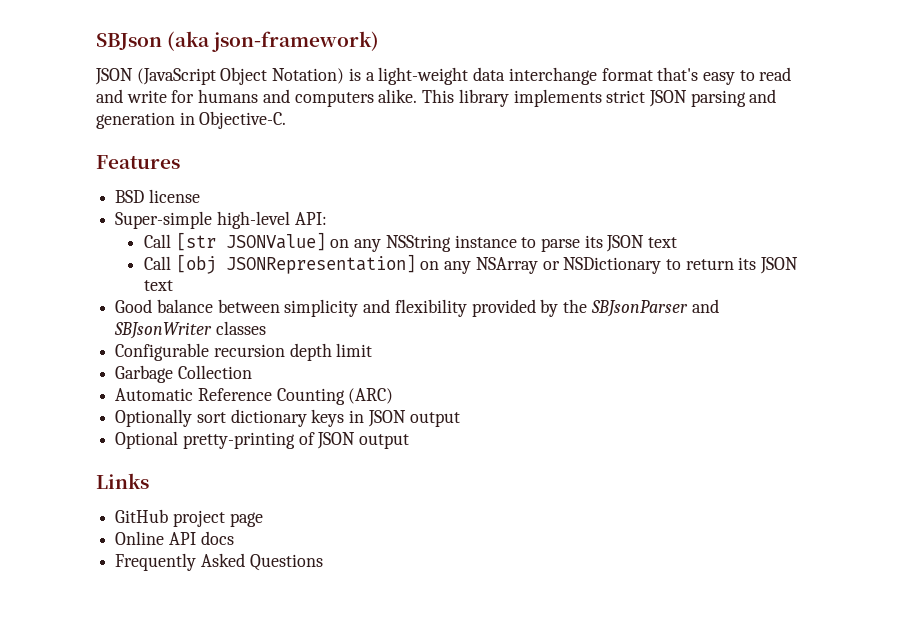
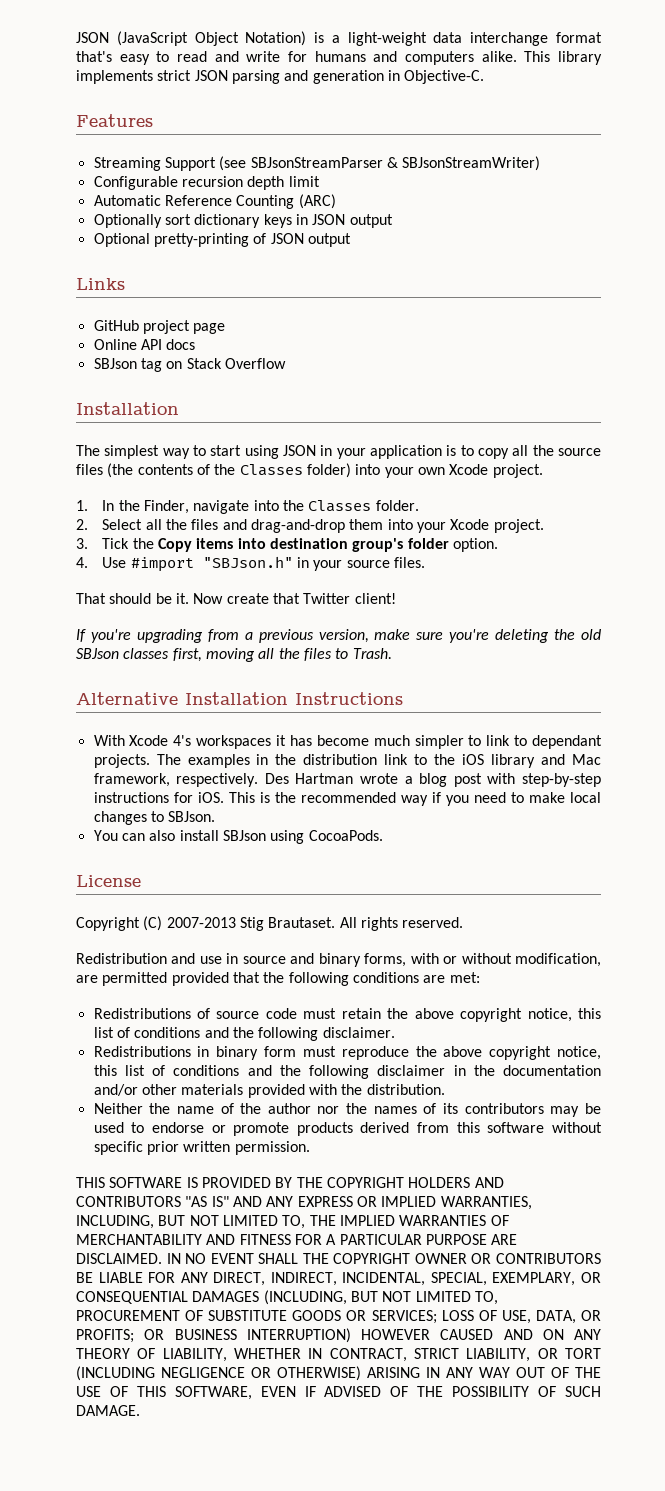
[96,31,380,52] SBJson (aka json-framework) // -> (76, 37) none
[115,189,200,203] [115,211,327,229] [143,232,678,252] [143,254,799,274] [143,280,173,291] [115,299,719,317] [114,321,266,339] BSD license // Super-simple high-level API: // Call [str JSONValue] on any NSString instance to parse its JSON text // Call [obj JSONRepresentation] on any NSArray or NSDictionary to return its JSON text // Good balance between simplicity and flexibility provided by the SBJsonParser and SBJsonWriter classes -> [93,156,541,171] Streaming Support (see SBJsonStreamParser & SBJsonStreamWriter)
[115,365,252,383] // Garbage Collection -> (320, 181) none
[115,553,323,571] Frequently Asked Questions -> [93,358,286,372] [76,402,179,415] [76,445,601,459] [76,463,543,478] [76,500,419,514] [76,519,544,533] [76,538,498,552] [76,556,425,572] [76,593,396,604] [76,629,602,643] [76,648,392,662] [76,692,403,705] [93,735,603,749] [93,754,601,768] [93,773,602,787] [93,792,602,806] [93,811,216,825] [93,830,383,844] [76,875,141,887] [76,916,464,931] [76,953,601,967] [76,972,480,986] [93,1008,601,1022] [93,1027,395,1041] [93,1046,601,1060] [93,1065,601,1079] [93,1084,445,1098] [93,1103,601,1117] [93,1122,602,1136] [93,1141,310,1155] [76,1177,504,1188] [76,1196,532,1210] [76,1215,509,1229] [76,1234,518,1245] [76,1253,601,1264] [76,1272,601,1286] [76,1290,498,1305] [76,1310,602,1324] [76,1328,601,1343] [76,1348,601,1362] [76,1366,601,1381] [76,1386,602,1400] [76,1405,140,1416] SBJson tag on Stack Overflow // Installation // The simplest way to start using JSON in your application is to copy all the source files (the contents of the Classes folder) into your own Xcode project. // 1. In the Finder, navigate into the Classes folder. // 2. Select all the files and drag-and-drop them into your Xcode project. // 3. Tick the Copy items into destination group's folder option. // 4. Use #import "SBJson.h" in your source files. // That should be it. Now create that Twitter client! // If you're upgrading from a previous version, make sure you're deleting the old SBJson classes first, moving all the files to Trash. // Alternative Installation Instructions // With Xcode 4's workspaces it has become much simpler to link to dependant projects. The examples in the distribution link to the iOS library and Mac framework, respectively. Des Hartman wrote a blog post with step-by-step instructions for iOS. This is the recommended way if you need to make local changes to SBJson. // You can also install SBJson using CocoaPods. // License // Copyright (C) 2007-2013 Stig Brautaset. All rights reserved. // Redistribution and use in source and binary forms, with or without modification, are permitted provided that the following conditions are met: // Redistributions of source code must retain the above copyright notice, this list of conditions and the following disclaimer. // Redistributions in binary form must reproduce the above copyright notice, this list of conditions and the following disclaimer in the documentation and/or other materials provided with the distribution. // Neither the name of the author nor the names of its contributors may be used to endorse or promote products derived from this software without specific prior written permission. // THIS SOFTWARE IS PROVIDED BY THE COPYRIGHT HOLDERS AND CONTRIBUTORS "AS IS" AND ANY EXPRESS OR IMPLIED WARRANTIES, INCLUDING, BUT NOT LIMITED TO, THE IMPLIED WARRANTIES OF MERCHANTABILITY AND FITNESS FOR A PARTICULAR PURPOSE ARE DISCLAIMED. IN NO EVENT SHALL THE COPYRIGHT OWNER OR CONTRIBUTORS BE LIABLE FOR ANY DIRECT, INDIRECT, INCIDENTAL, SPECIAL, EXEMPLARY, OR CONSEQUENTIAL DAMAGES (INCLUDING, BUT NOT LIMITED TO, PROCUREMENT OF SUBSTITUTE GOODS OR SERVICES; LOSS OF USE, DATA, OR PROFITS; OR BUSINESS INTERRUPTION) HOWEVER CAUSED AND ON ANY THEORY OF LIABILITY, WHETHER IN CONTRACT, STRICT LIABILITY, OR TORT (INCLUDING NEGLIGENCE OR OTHERWISE) ARISING IN ANY WAY OUT OF THE USE OF THIS SOFTWARE, EVEN IF ADVISED OF THE POSSIBILITY OF SUCH DAMAGE.

